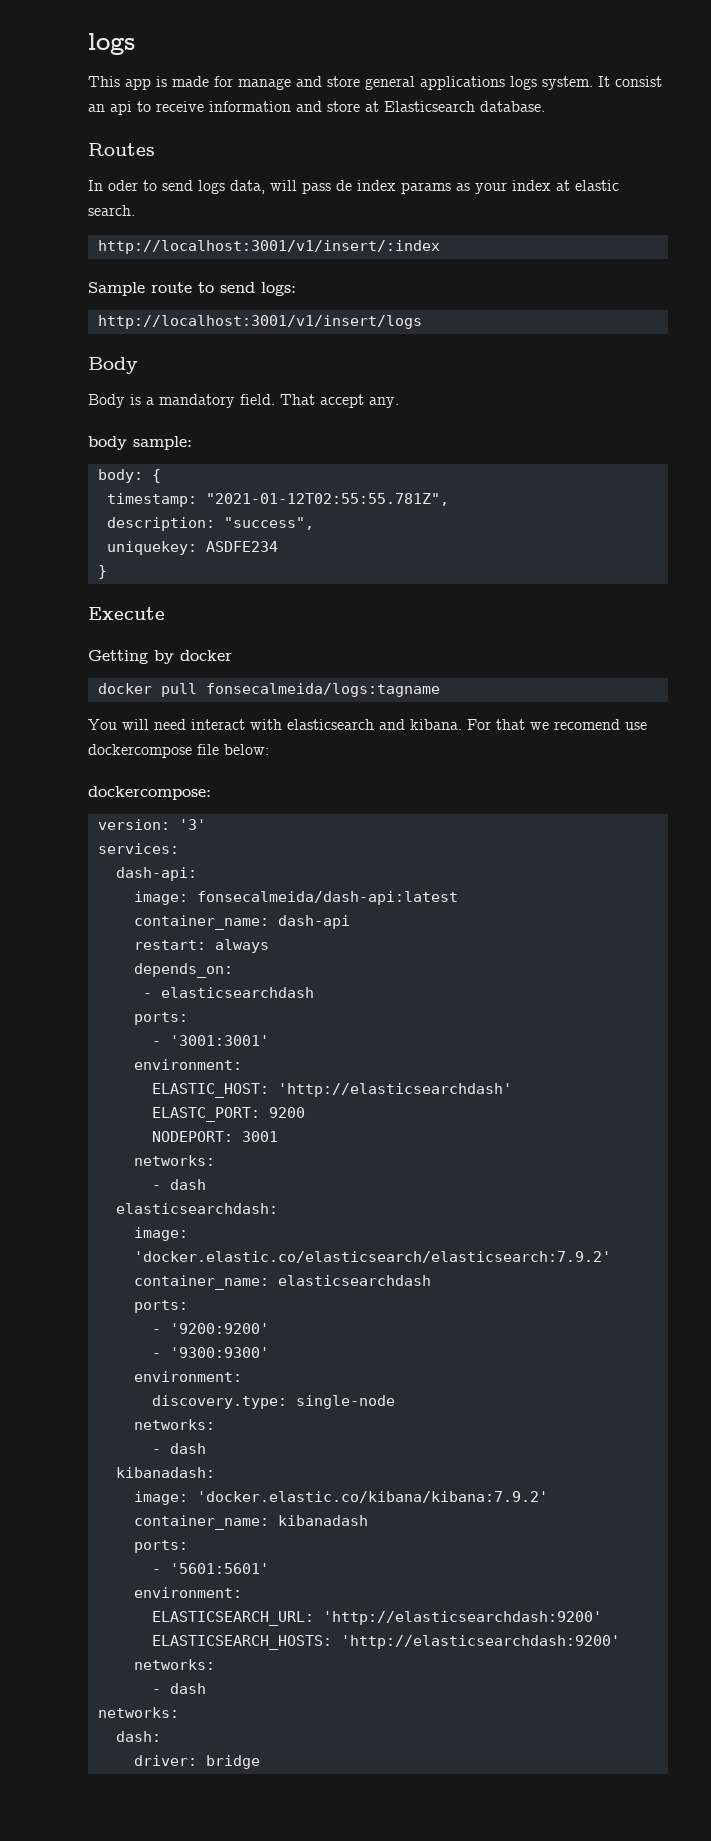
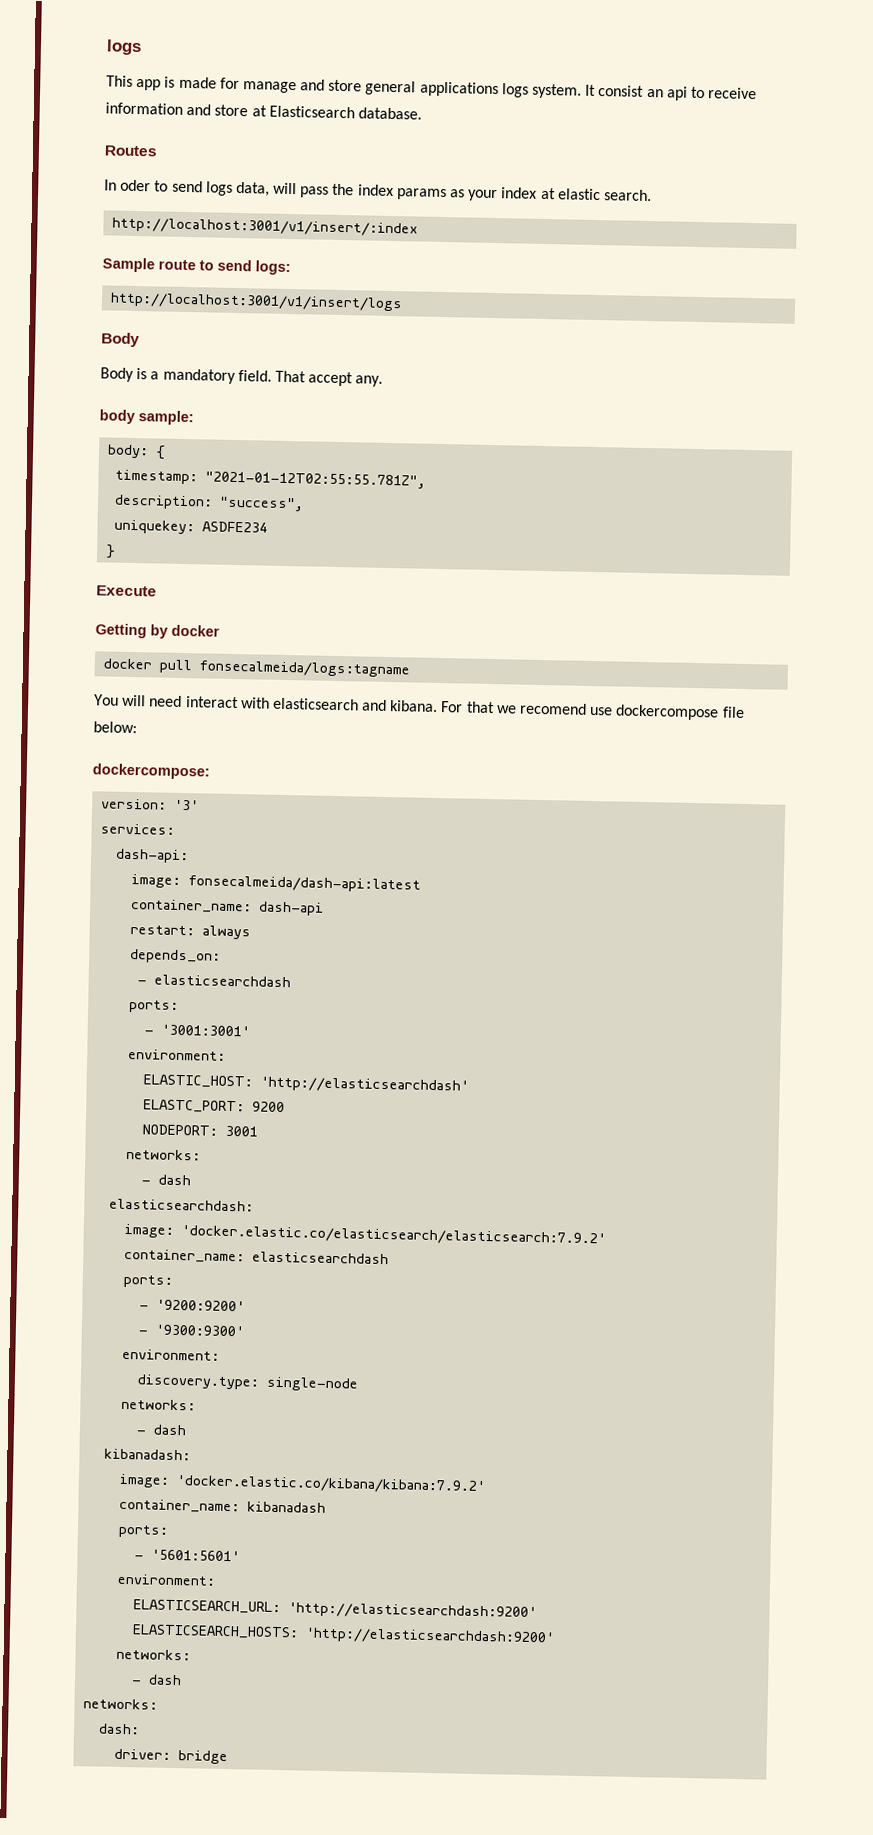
[336,180,352,191] de -> [332,183,355,196] the

